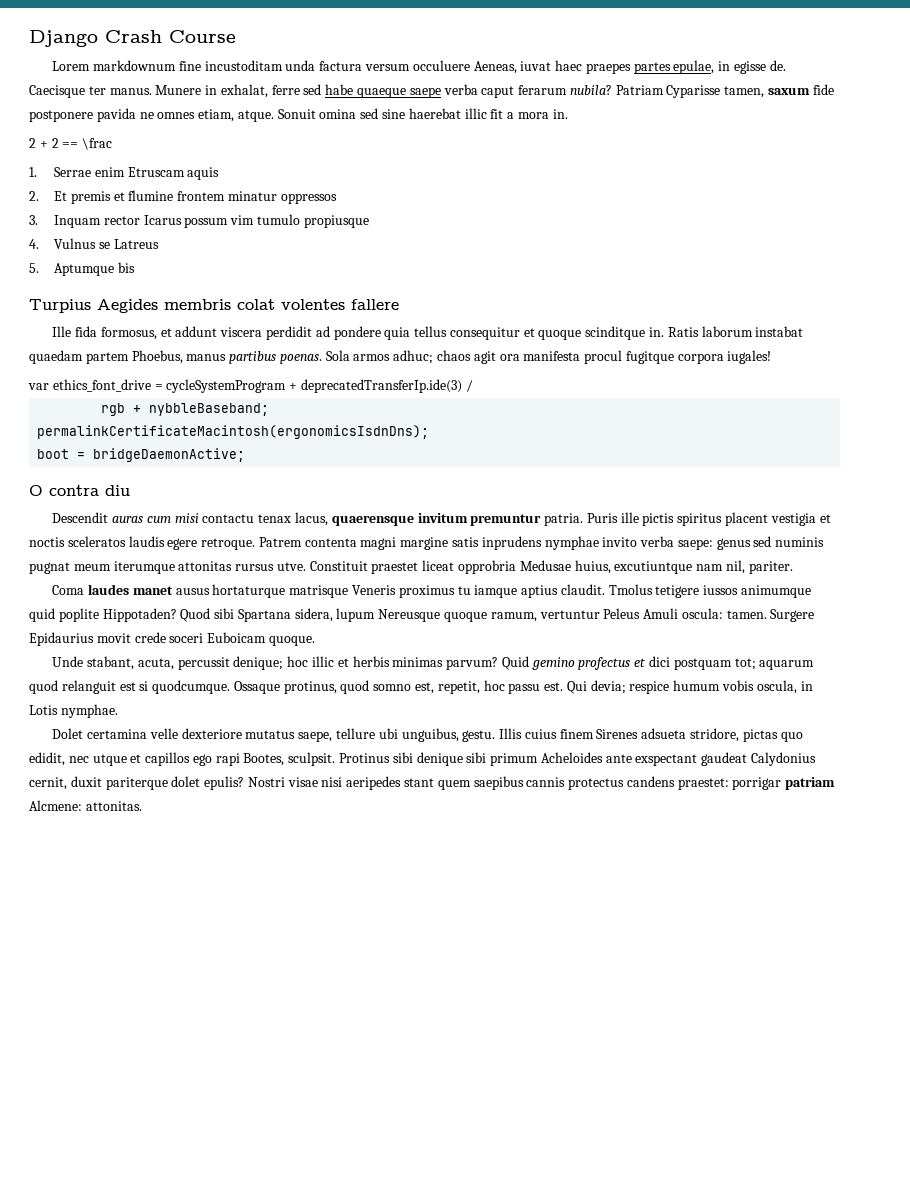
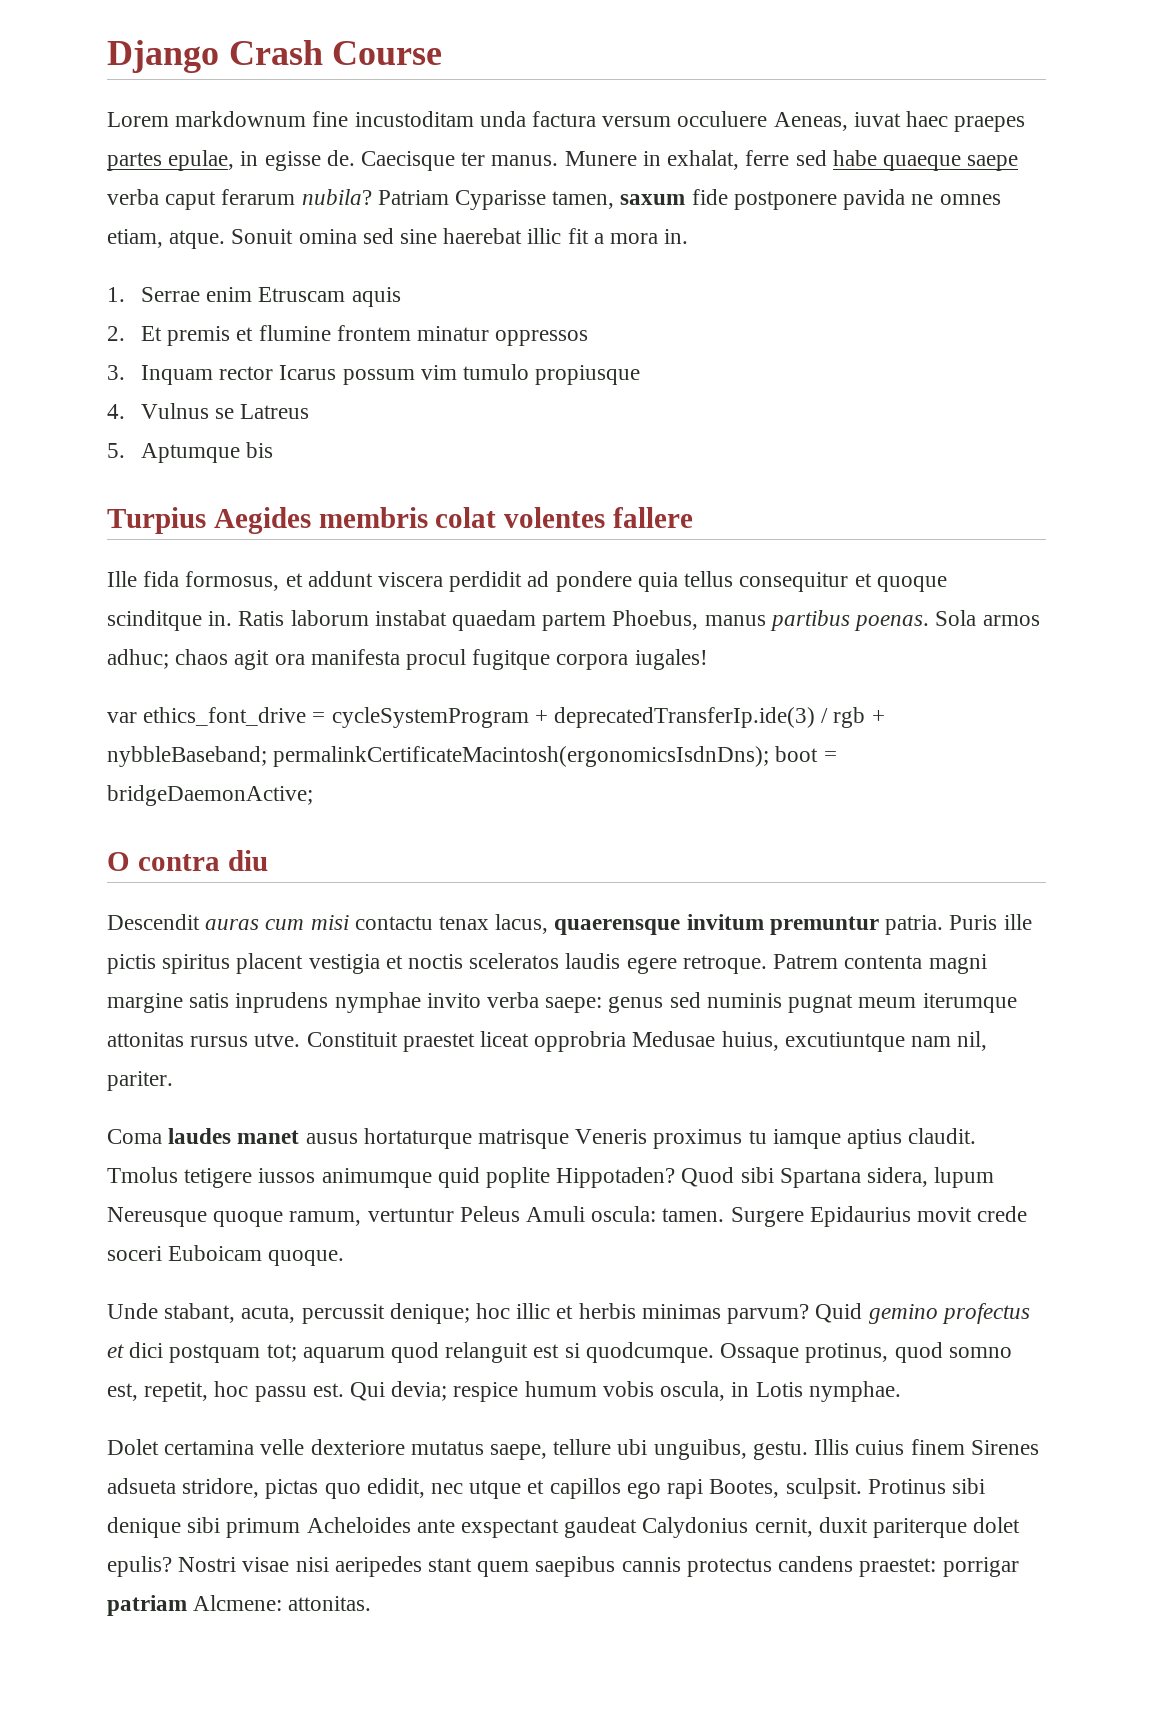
[29,138,113,150] // 2 + 2 == \frac -> (689, 236) none
(473, 386) // -> (829, 715) none
(270, 409) // -> (267, 756) none
(430, 432) // -> (770, 756) none

